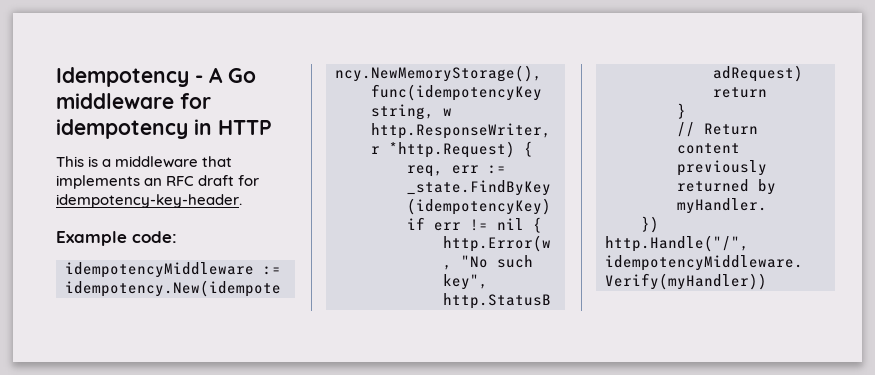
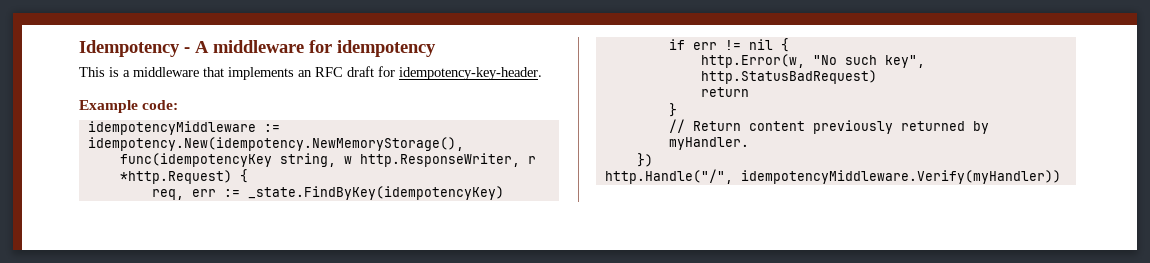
[228,68,256,83] Go -> (209, 47) none
[194,119,272,135] in HTTP -> (436, 48) none

